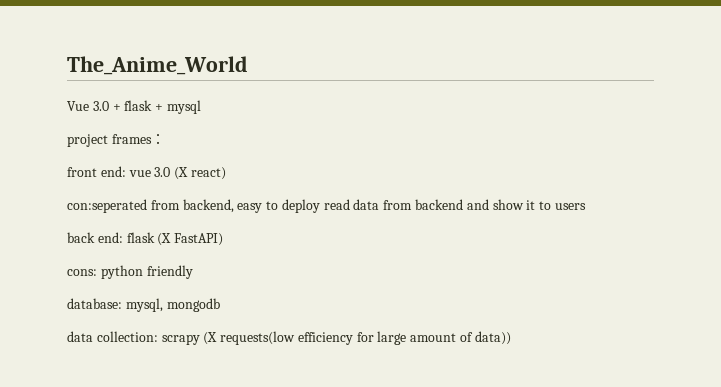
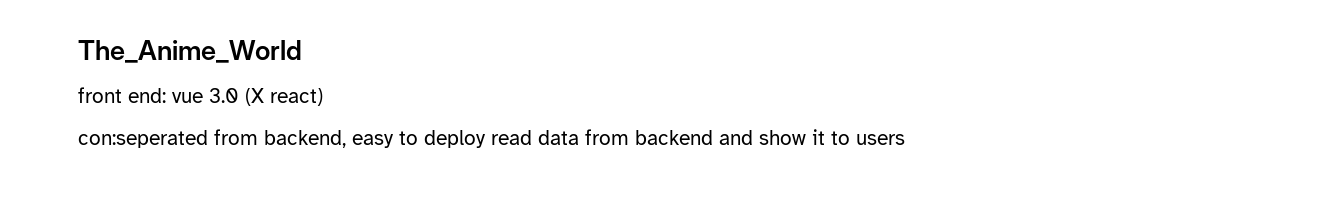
[67,100,201,114] [67,134,165,147] // Vue 3.0 + flask + mysql // project frames： -> (302, 51) none
[67,232,224,246] [67,265,193,279] [67,298,220,312] [67,331,511,345] // back end: flask (X FastAPI) // cons: python friendly // database: mysql, mongodb // data collection: scrapy (X requests(low efficiency for large amount of data)) -> (905, 139) none

